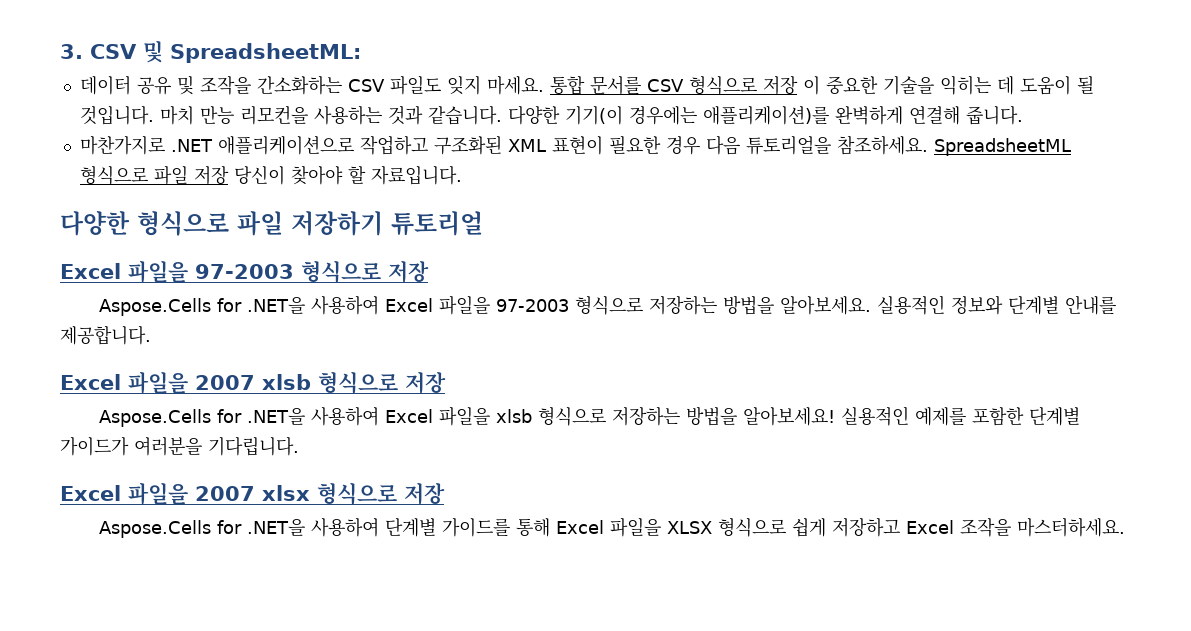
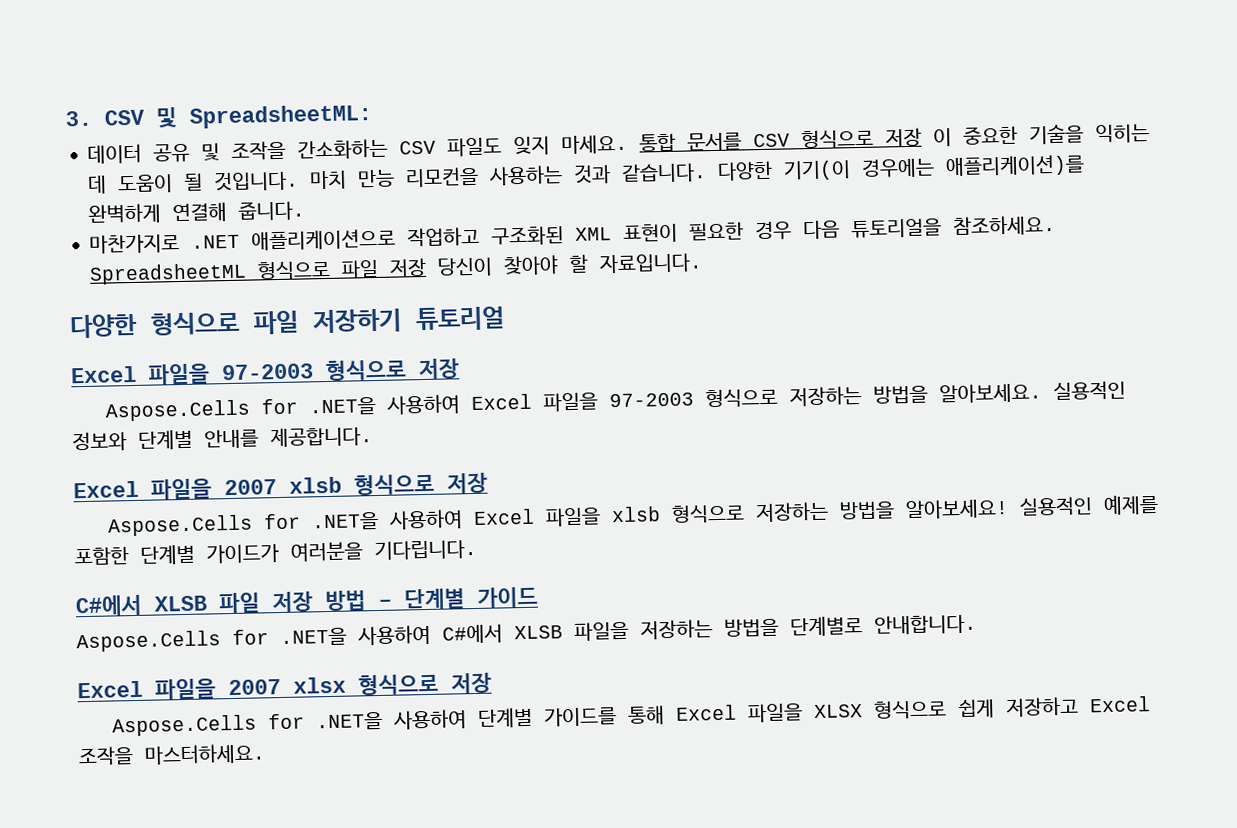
(299, 446) none -> [75,586,538,617] [76,613,977,653] // C#에서 XLSB 파일 저장 방법 – 단계별 가이드 // Aspose.Cells for .NET을 사용하여 C#에서 XLSB 파일을 저장하는 방법을 단계별로 안내합니다.

